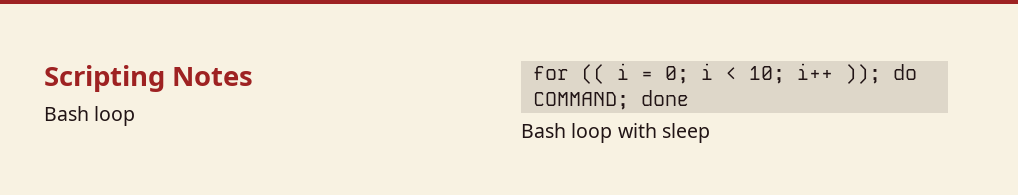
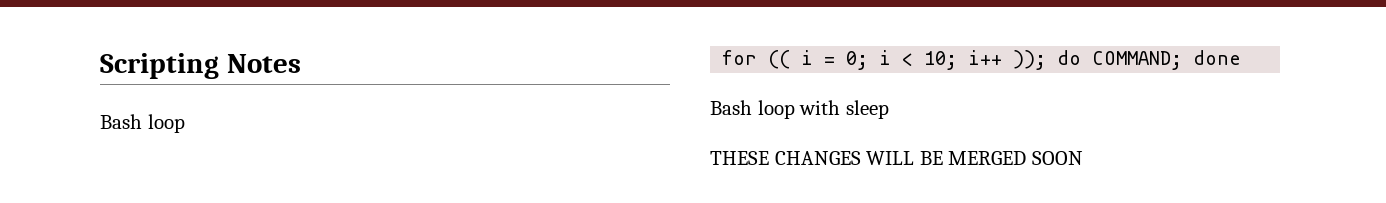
(710, 133) none -> [710,151,1083,165] // THESE CHANGES WILL BE MERGED SOON

